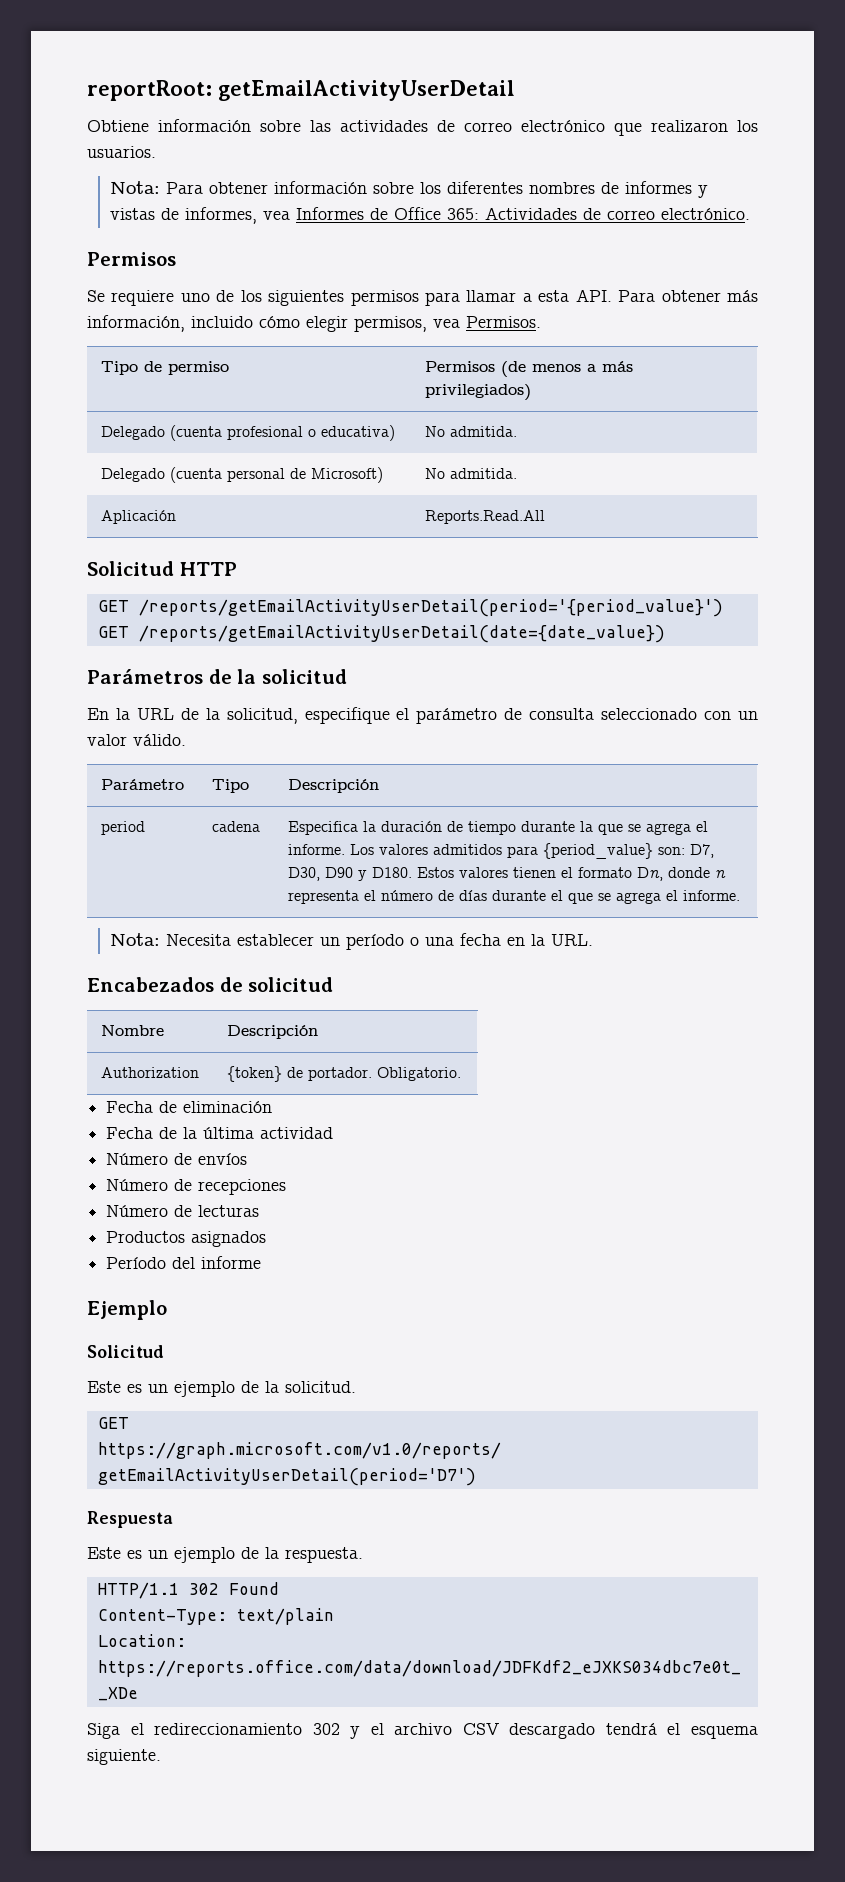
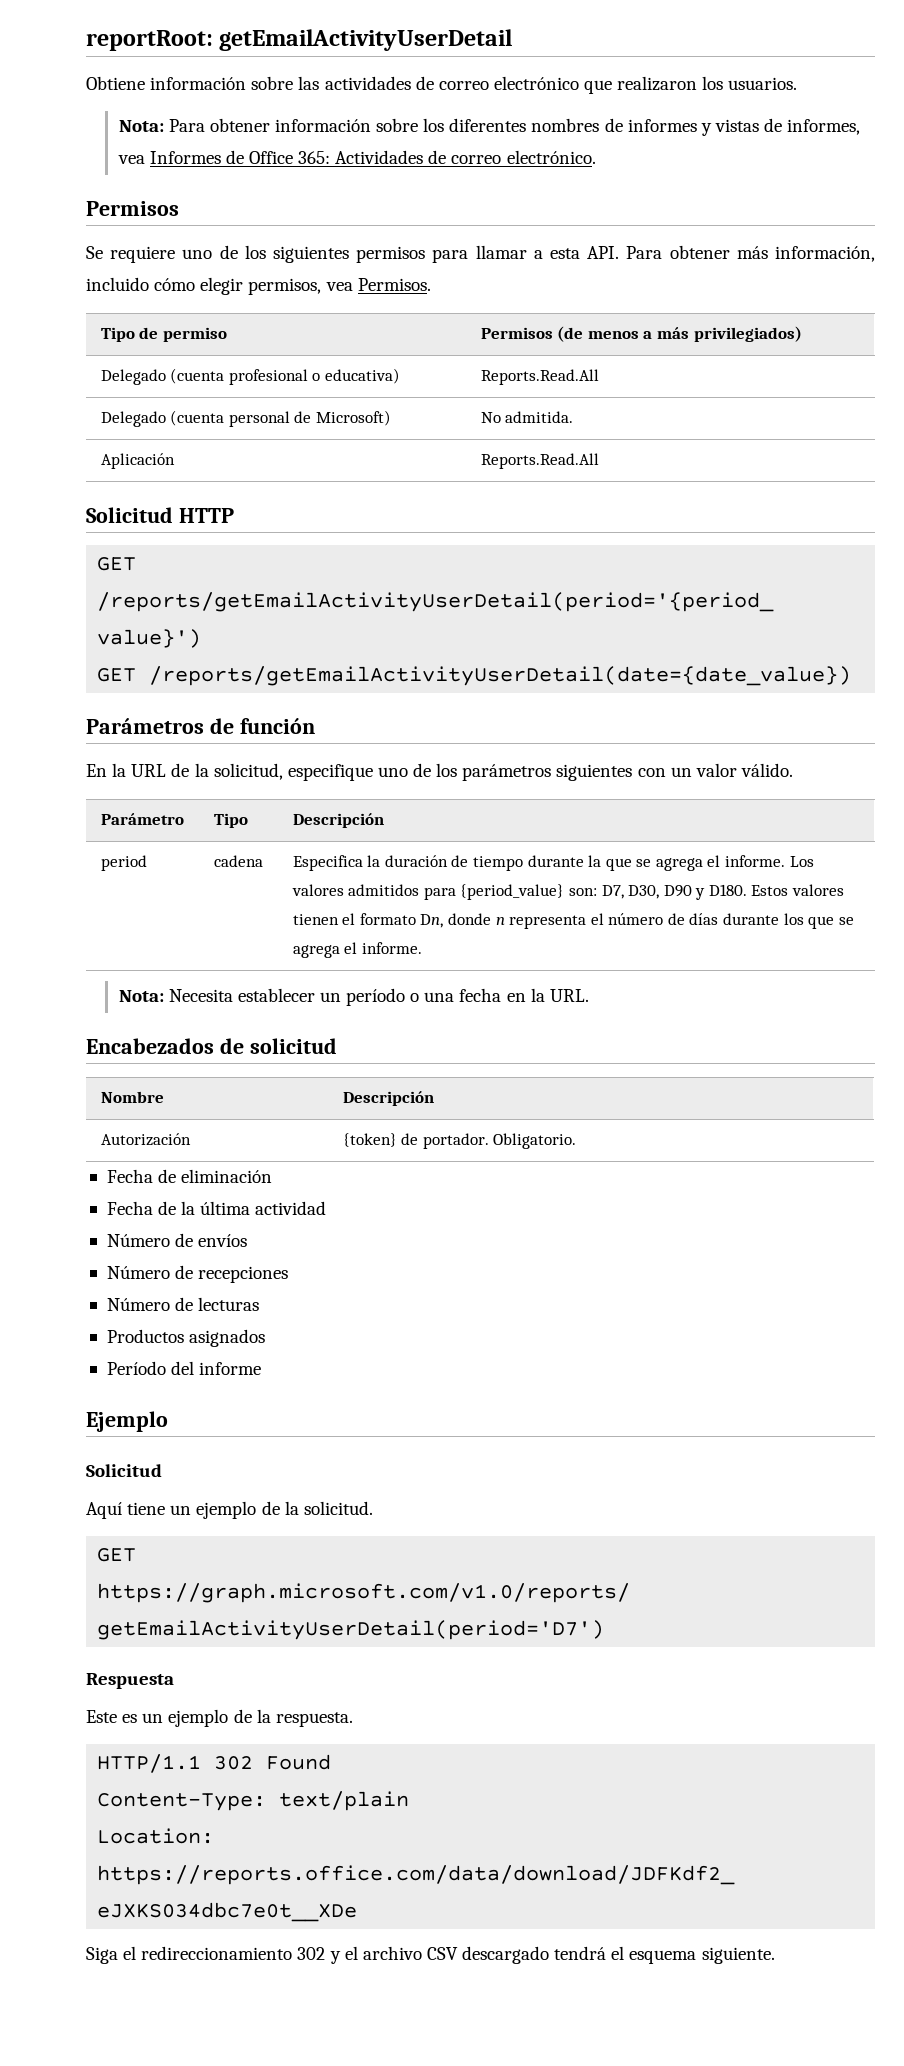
[424,426,517,437] No admitida. -> [480,369,599,385] Reports.Read.All
[237,669,347,684] la solicitud -> [239,718,315,734] función
[396,708,698,724] el parámetro de consulta seleccionado -> [377,763,633,781] uno de los parámetros siguientes
[550,890,563,901] el -> [783,913,804,925] los
[100,1067,199,1078] Authorization -> [100,1133,191,1146] Autorización
[87,1381,142,1393] Este es -> [86,1502,166,1519] Aquí tiene

